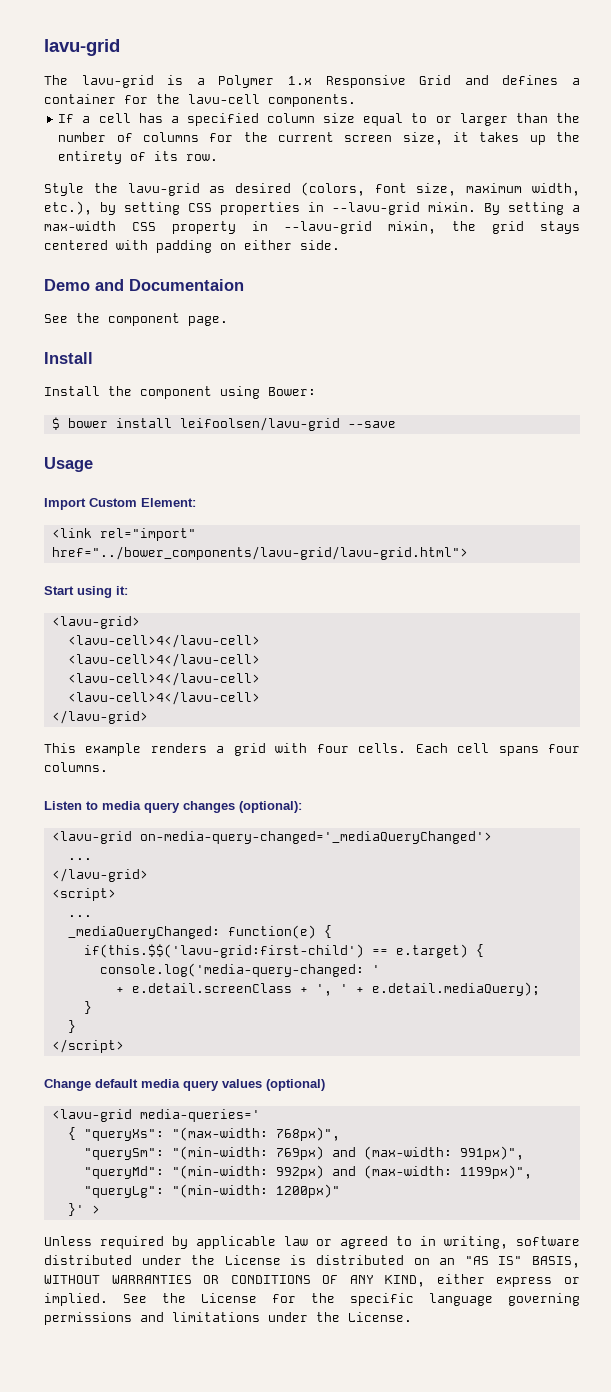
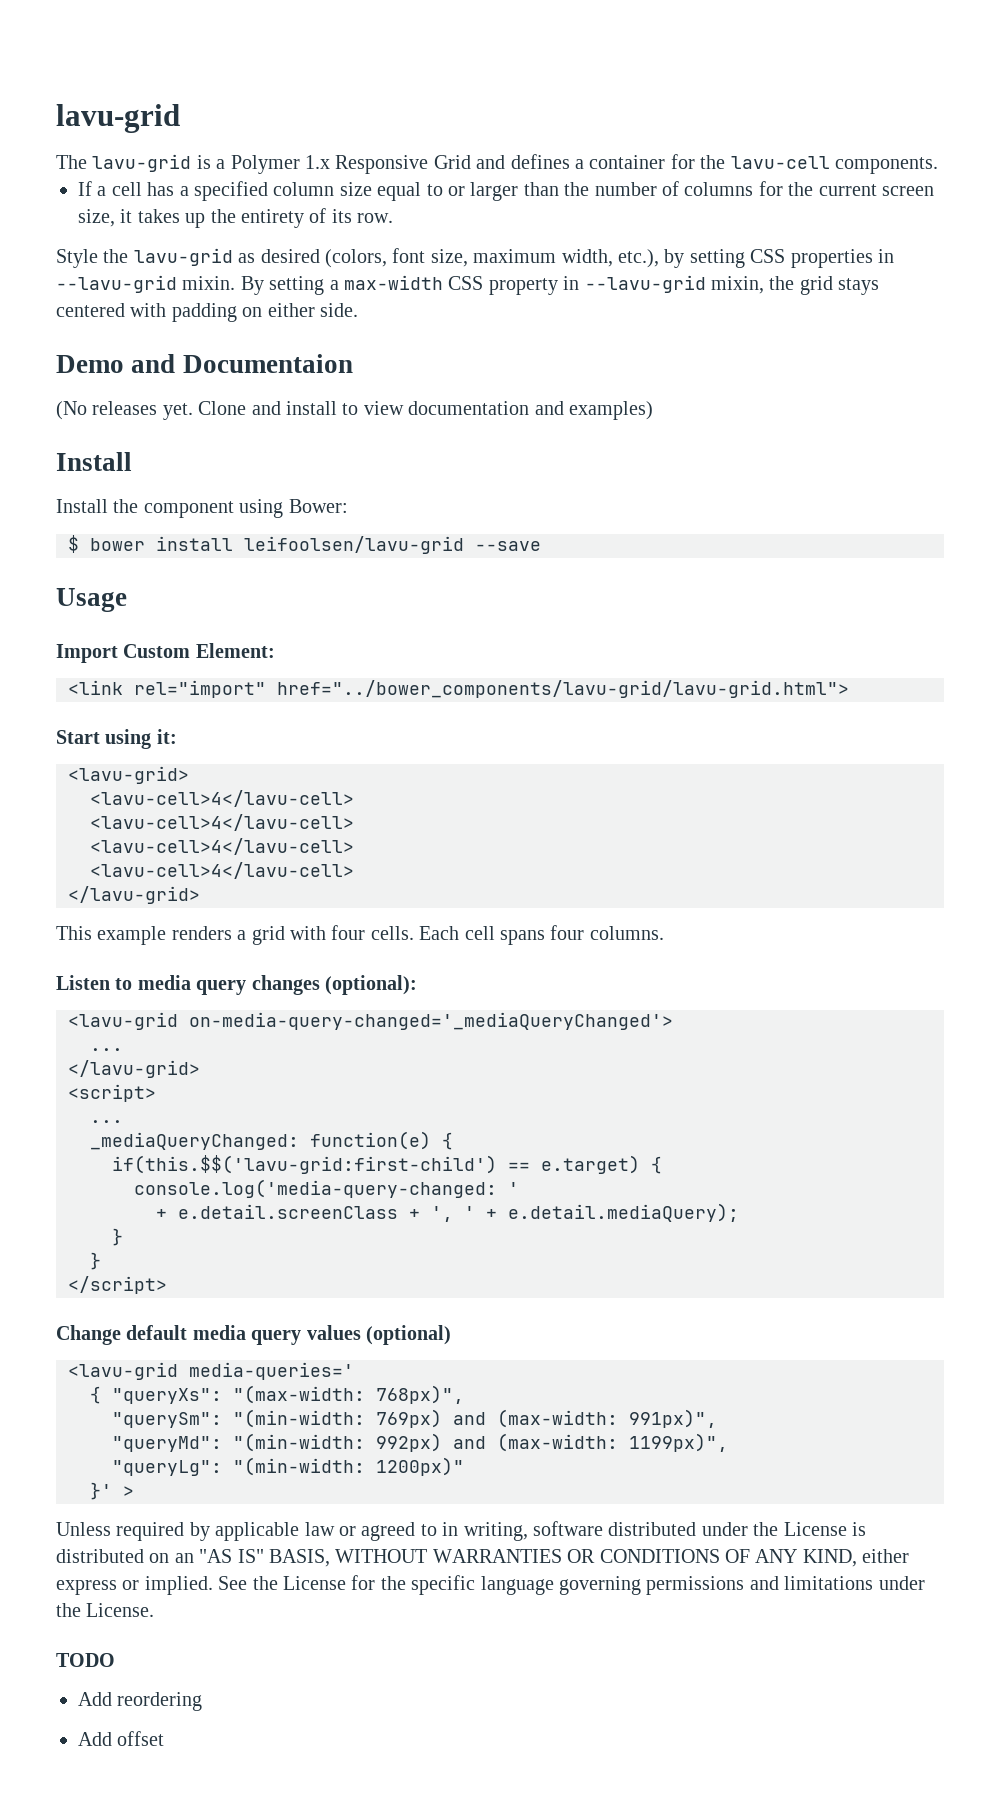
[44,313,228,326] See the component page. -> [56,401,653,420] (No releases yet. Clone and install to view documentation and examples)
(412, 1317) none -> [56,1653,115,1667] [78,1692,203,1711] [78,1731,165,1746] // TODO // Add reordering // Add offset

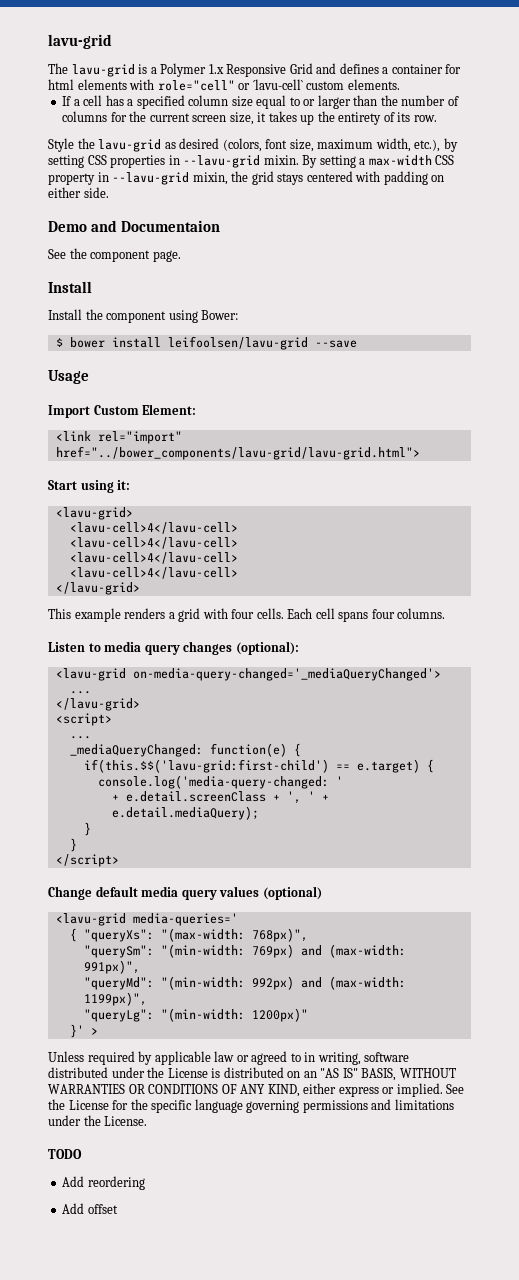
[700,155,938,174] the lavu-cell components. -> [48,79,400,91] html elements with role="cell" or ´lavu-cell` custom elements.
[56,401,653,420] (No releases yet. Clone and install to view documentation and examples) -> [48,248,181,262] See the component page.

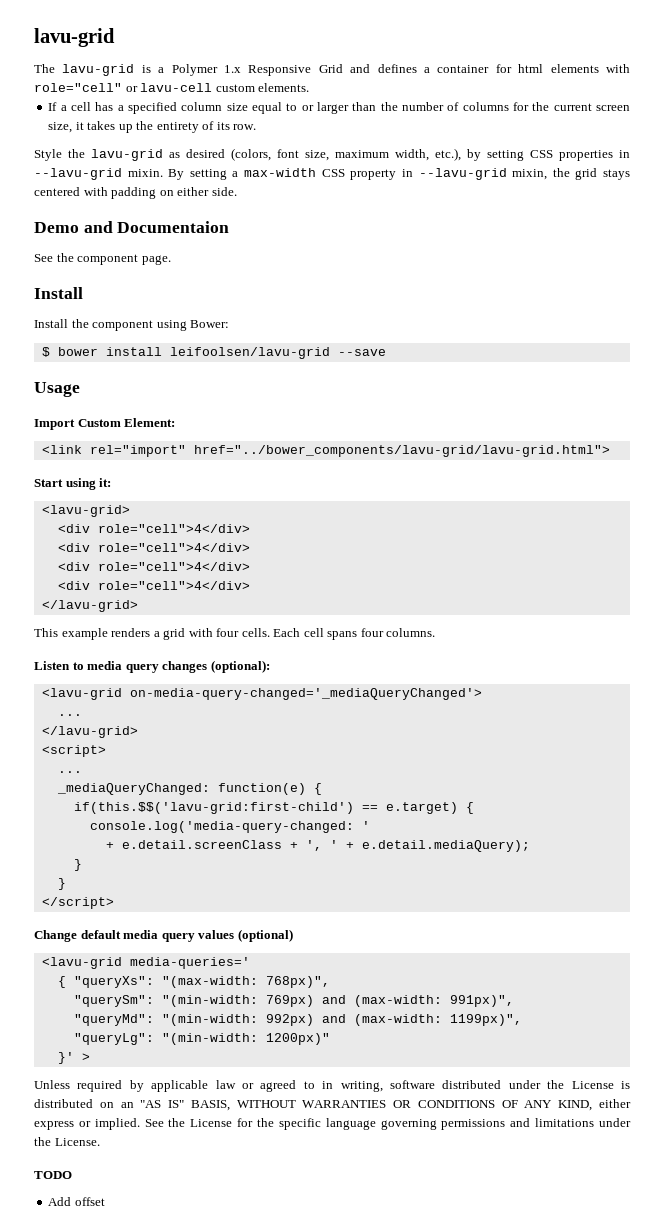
[252,79,303,90] ´lavu-cell` -> [140,83,213,92] lavu-cell
[69,522,238,534] [69,537,238,549] [69,552,238,564] [69,567,238,579] <lavu-cell>4</lavu-cell> // <lavu-cell>4</lavu-cell> // <lavu-cell>4</lavu-cell> // <lavu-cell>4</lavu-cell> -> [57,524,250,533] [57,543,250,552] [57,562,250,571] [57,581,250,590] <div role="cell">4</div> // <div role="cell">4</div> // <div role="cell">4</div> // <div role="cell">4</div>
[62,1176,145,1190] // Add reordering -> (72, 1175) none

